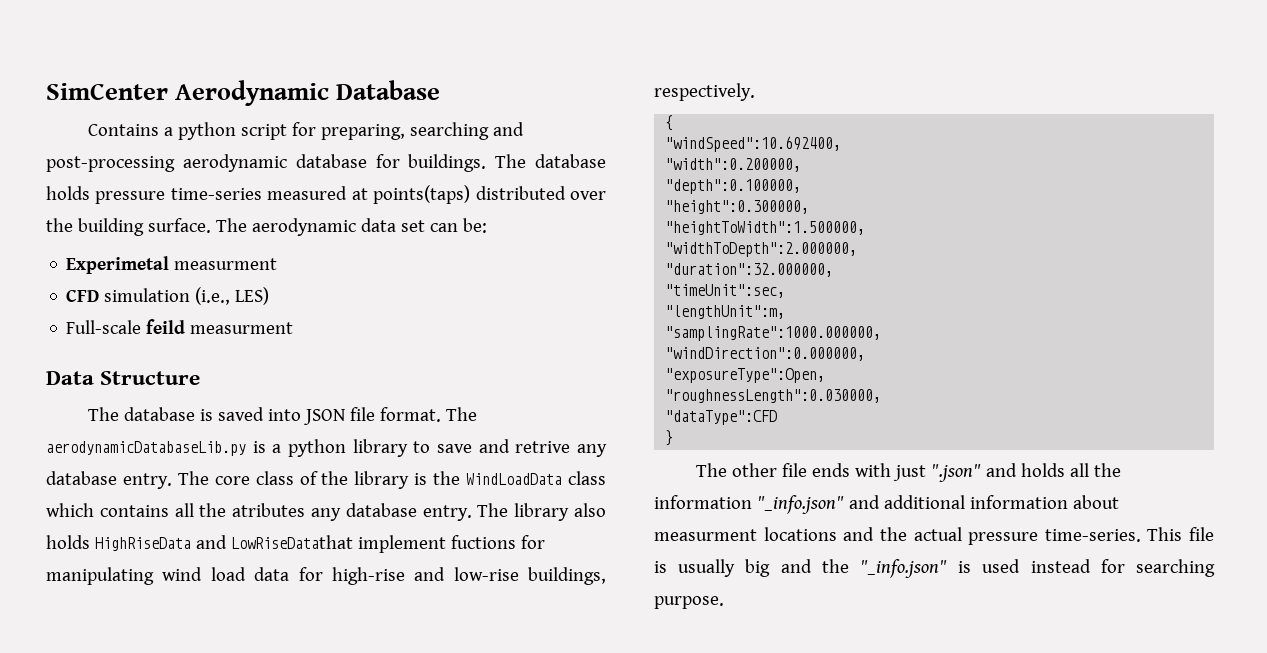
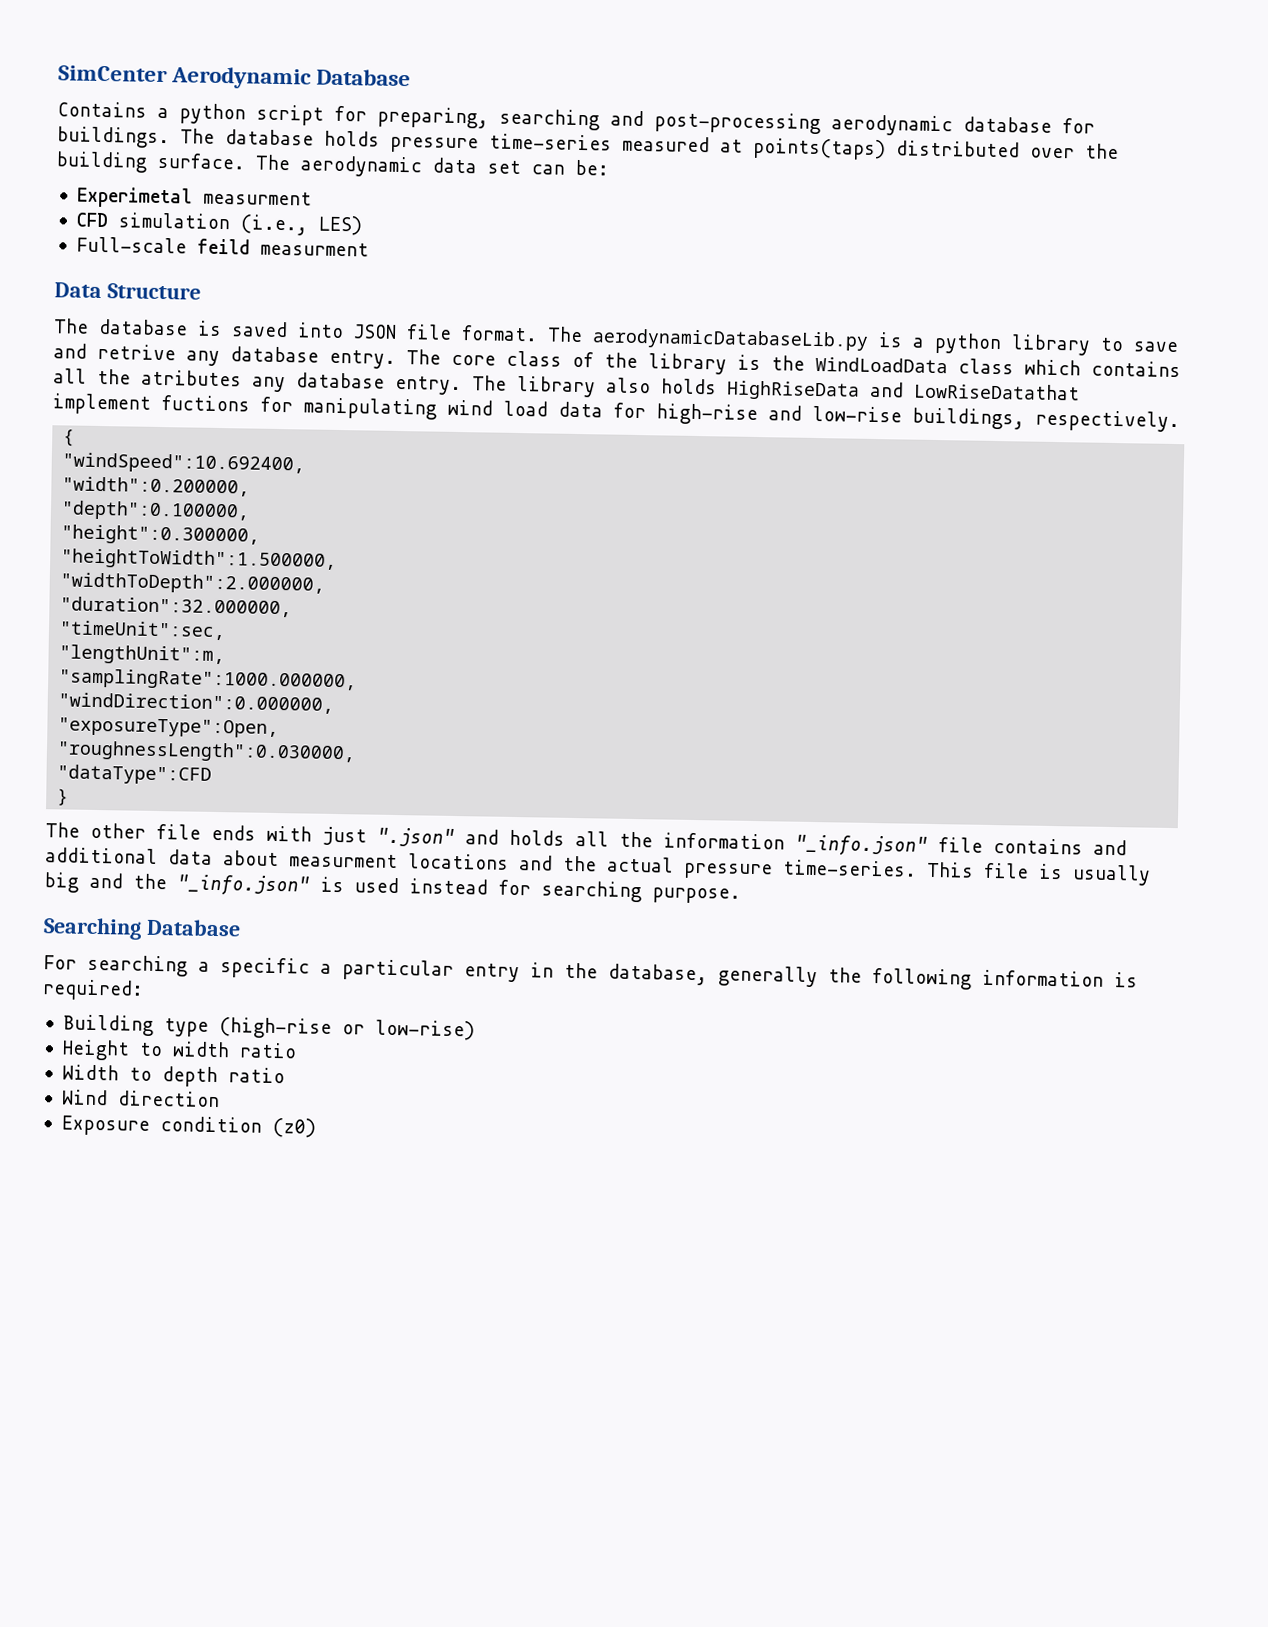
(844, 504) none -> [938,837,1083,855] file contains
[969,495,1068,509] information -> [168,849,213,865] data
(724, 602) none -> [43,917,241,940] [43,954,1138,990] [42,979,144,1001] [62,1014,475,1041] [61,1039,297,1061] [61,1064,285,1088] [61,1089,220,1108] [60,1115,316,1138] // Searching Database // For searching a specific a particular entry in the database, generally the following information is required: // Building type (high-rise or low-rise) // Height to width ratio // Width to depth ratio // Wind direction // Exposure condition (z0)

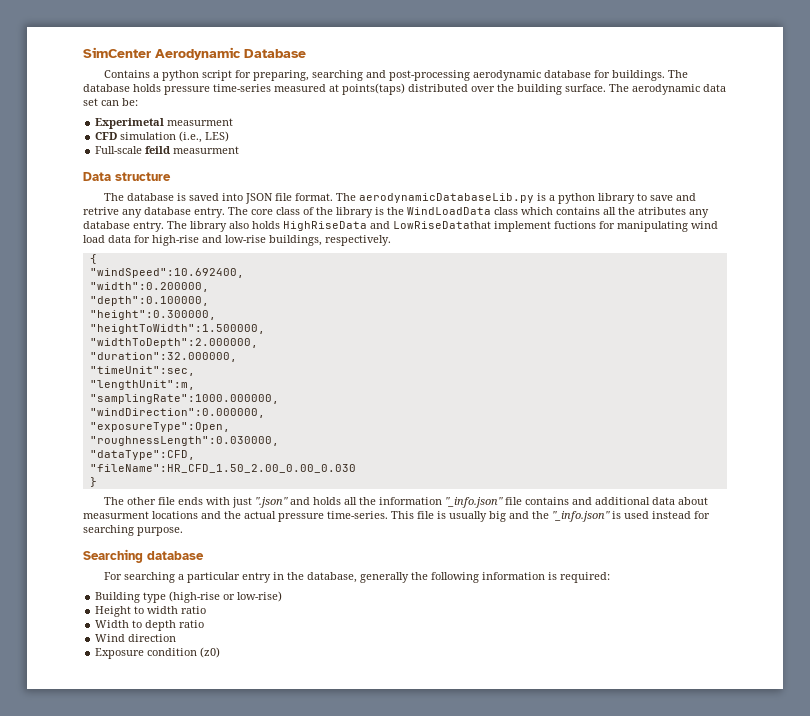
[106,283,201,300] Structure -> [115,172,171,181] structure
[57,764,213,785] "dataType":CFD -> [89,450,195,460] [89,464,356,473] "dataType":CFD, // "fileName":HR_CFD_1.50_2.00_0.00_0.030
[145,918,241,937] Database -> [147,551,204,560] database
[220,957,332,979] specific a -> (184, 577) none

